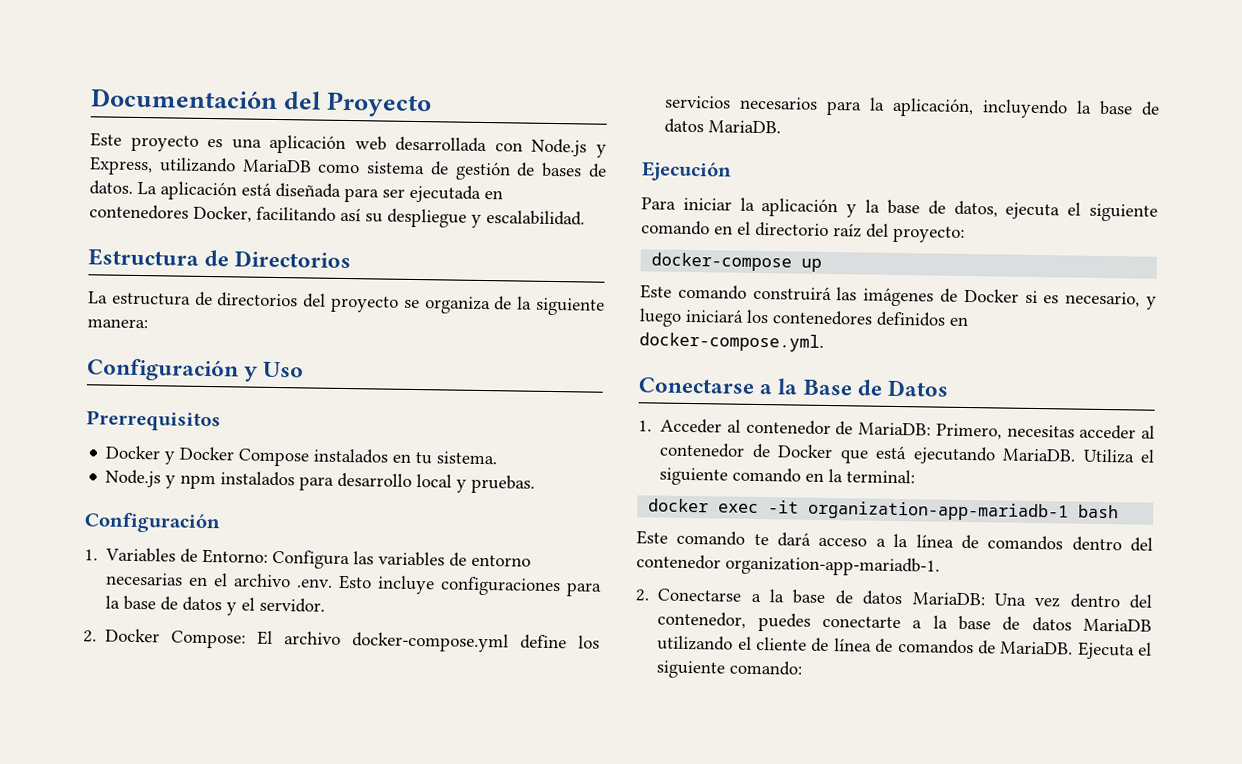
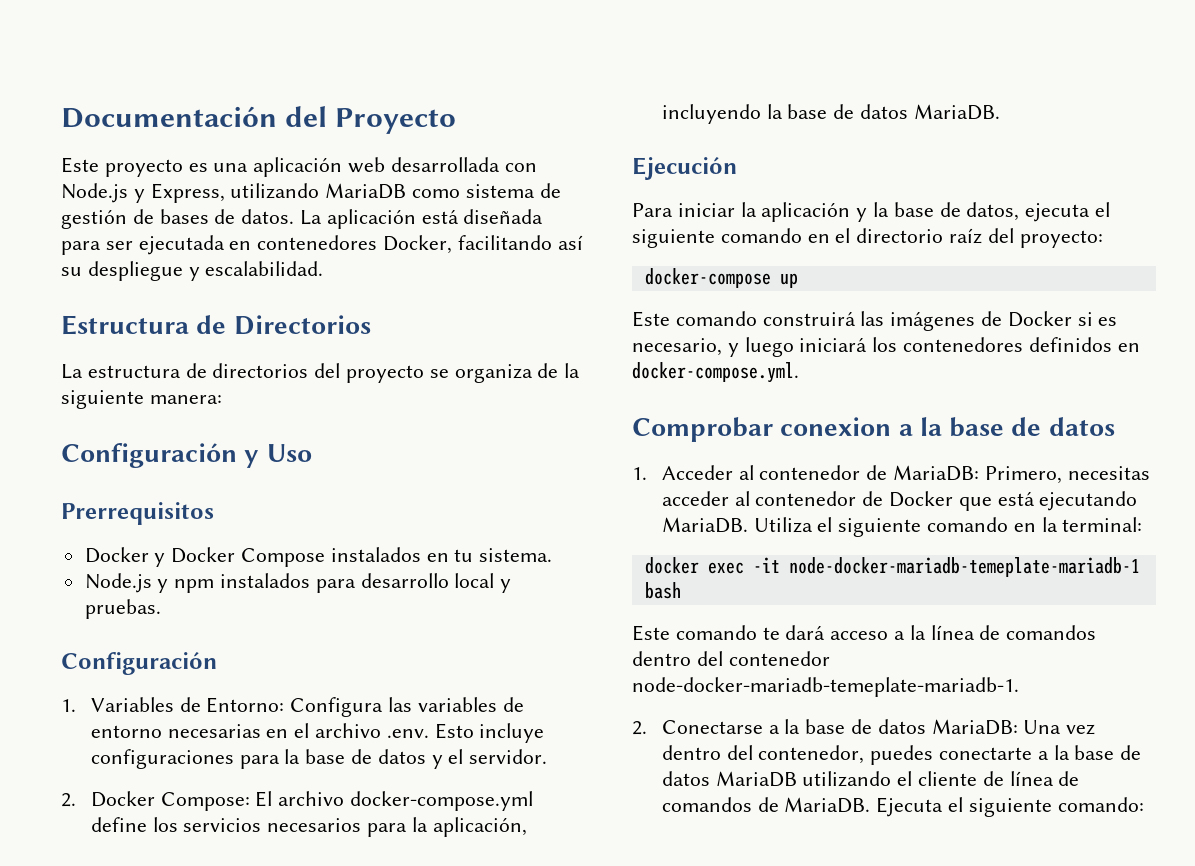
[638,377,950,397] Conectarse a la Base de Datos -> [632,417,1115,442] Comprobar conexion a la base de datos
[808,500,1070,522] organization-app-mariadb-1 -> [788,557,1140,577] node-docker-mariadb-temeplate-mariadb-1
[725,555,940,577] organization-app-mariadb-1. -> [632,677,1019,697] node-docker-mariadb-temeplate-mariadb-1.

